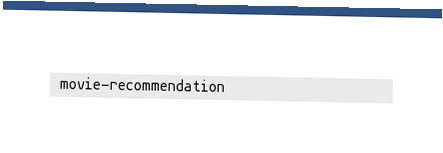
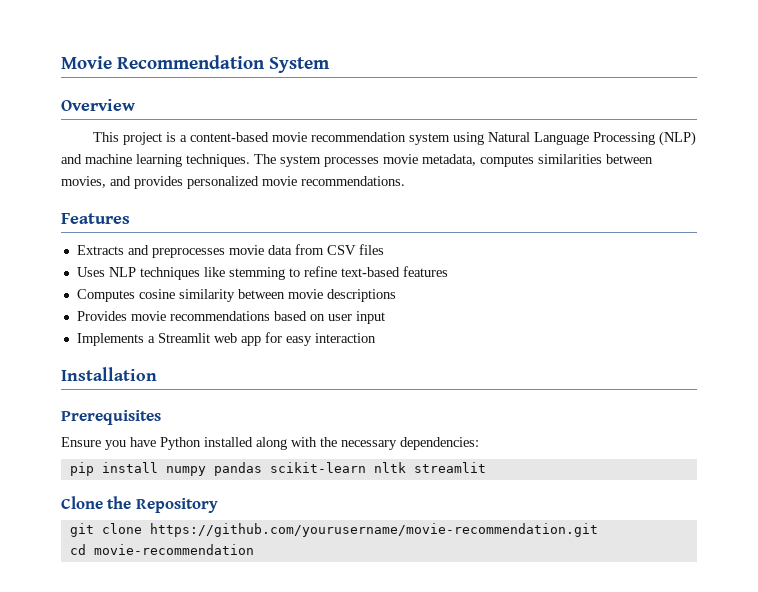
(58, 84) none -> [61,55,331,73] [61,99,135,111] [93,131,697,146] [61,154,653,167] [61,176,405,189] [61,213,130,224] [76,244,384,258] [76,266,448,280] [76,289,396,302] [76,311,385,324] [76,332,376,346] [61,367,157,381] [61,410,161,425] [61,437,479,450] [69,462,486,476] [61,496,218,513] [69,523,598,537] [69,544,86,555] Movie Recommendation System // Overview // This project is a content-based movie recommendation system using Natural Language Processing (NLP) and machine learning techniques. The system processes movie metadata, computes similarities between movies, and provides personalized movie recommendations. // Features // Extracts and preprocesses movie data from CSV files // Uses NLP techniques like stemming to refine text-based features // Computes cosine similarity between movie descriptions // Provides movie recommendations based on user input // Implements a Streamlit web app for easy interaction // Installation // Prerequisites // Ensure you have Python installed along with the necessary dependencies: // pip install numpy pandas scikit-learn nltk streamlit // Clone the Repository // git clone https://github.com/yourusername/movie-recommendation.git // cd

